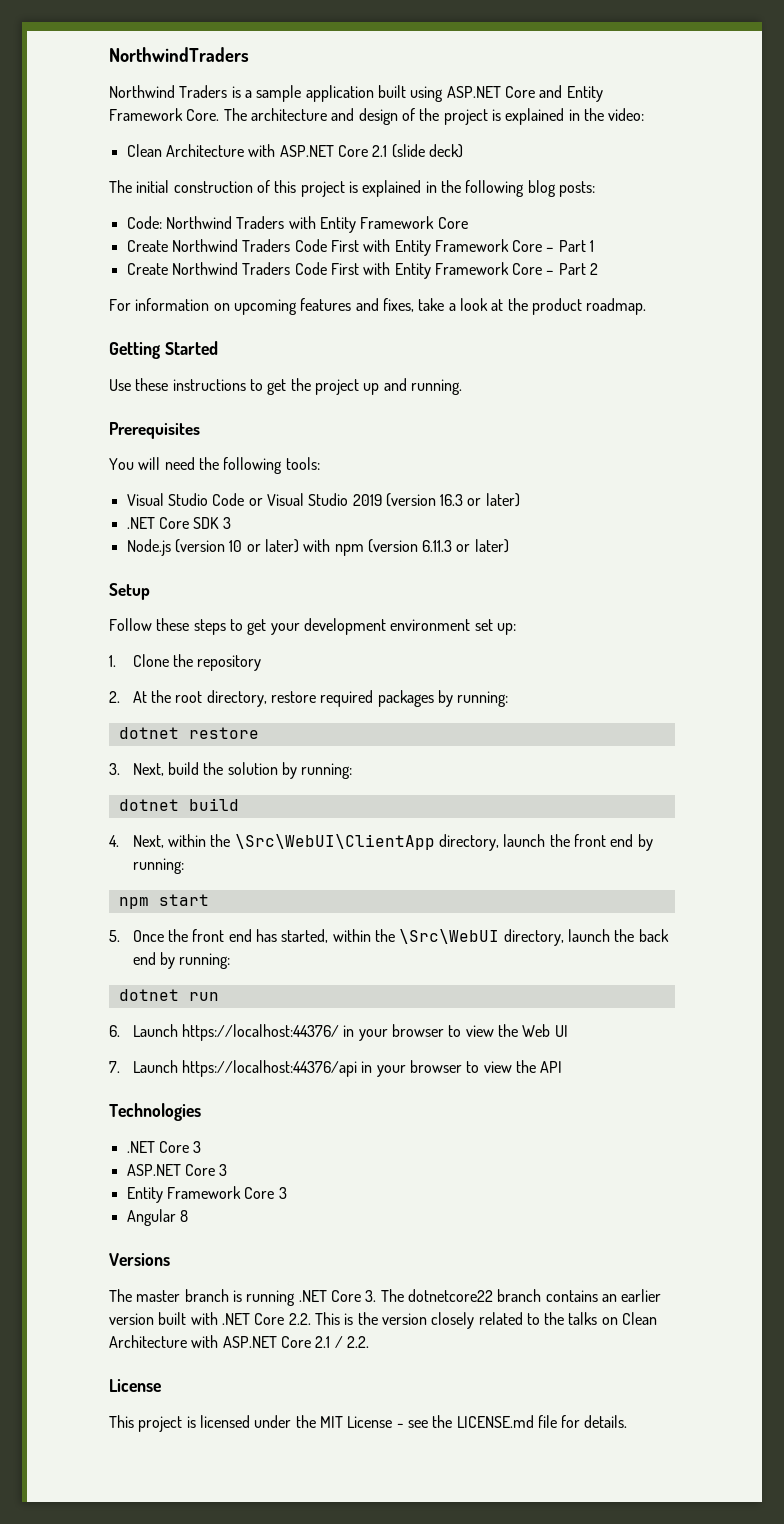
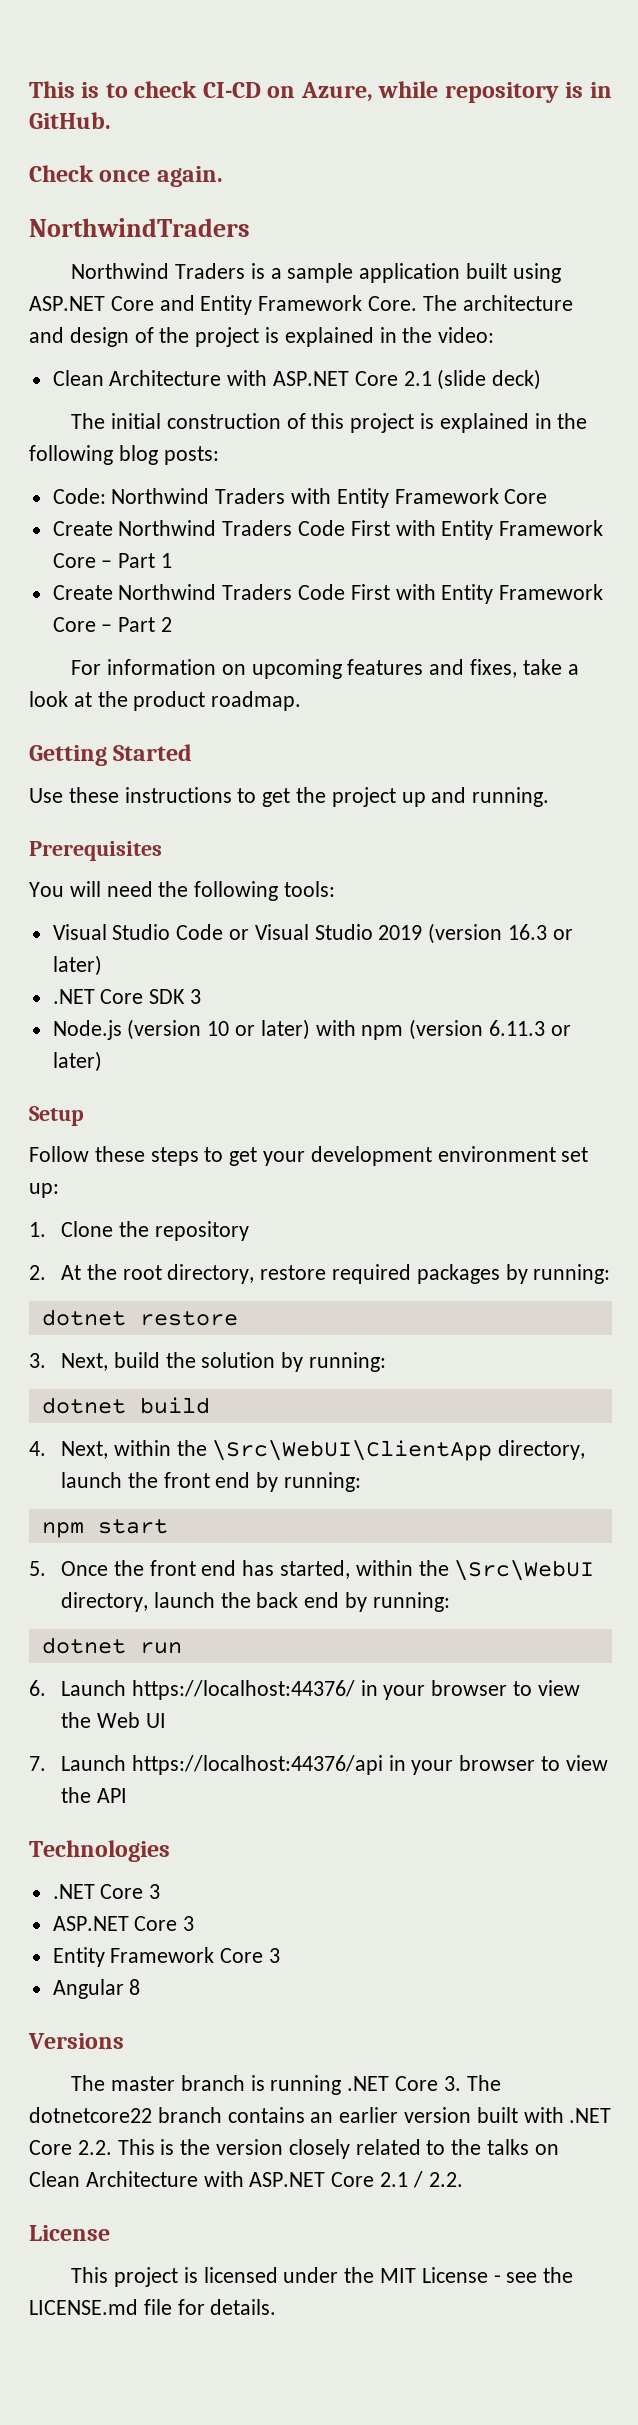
(109, 54) none -> [29,81,612,103] [29,112,111,129] [29,165,223,187] This is to check CI-CD on Azure, while repository is in GitHub. // Check once again. //

